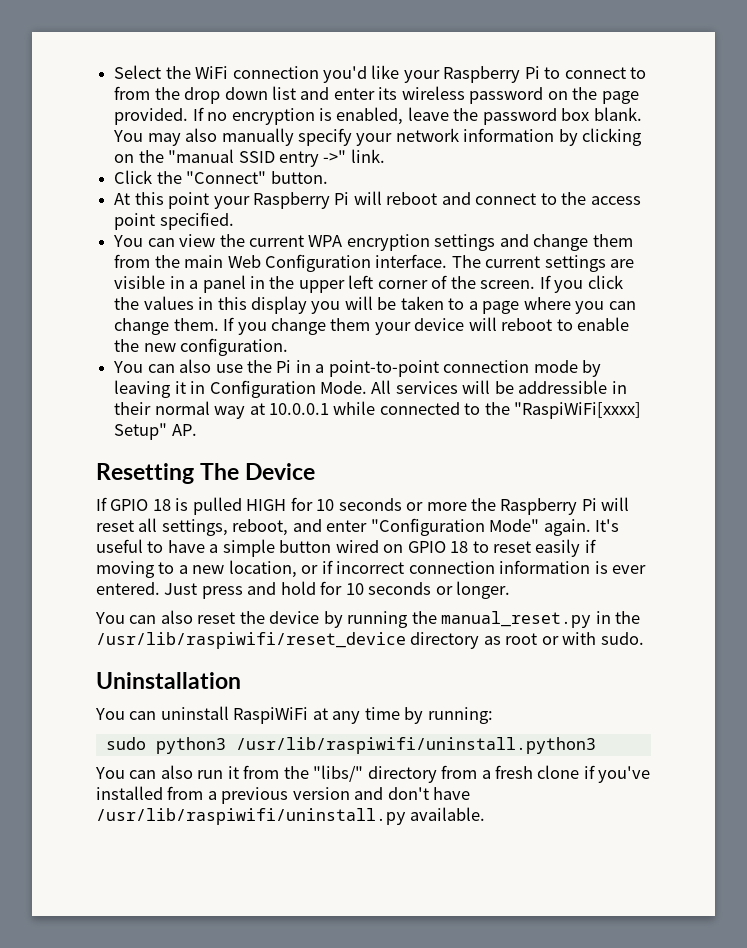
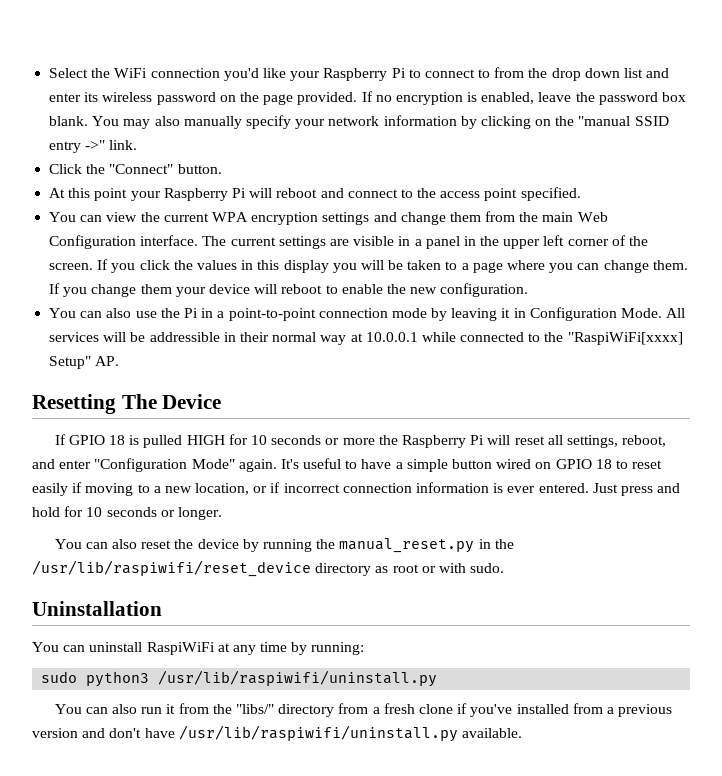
[235,737,596,754] /usr/lib/raspiwifi/uninstall.python3 -> [158,670,438,687] /usr/lib/raspiwifi/uninstall.py

